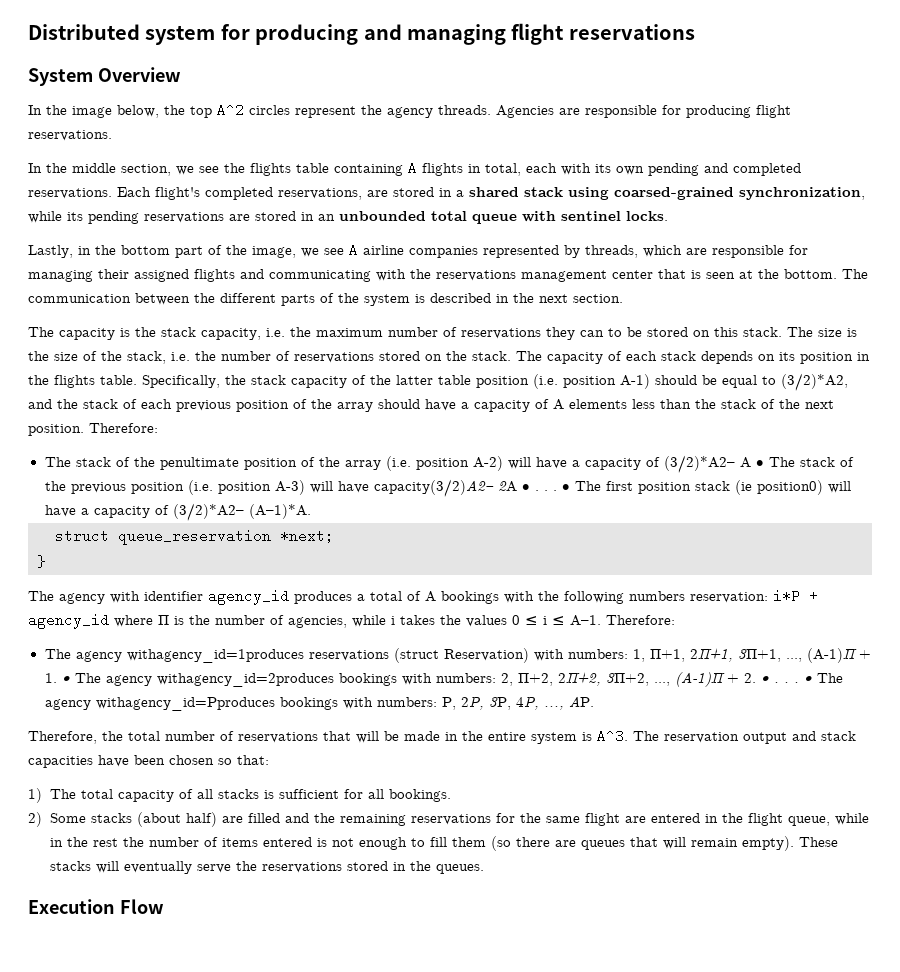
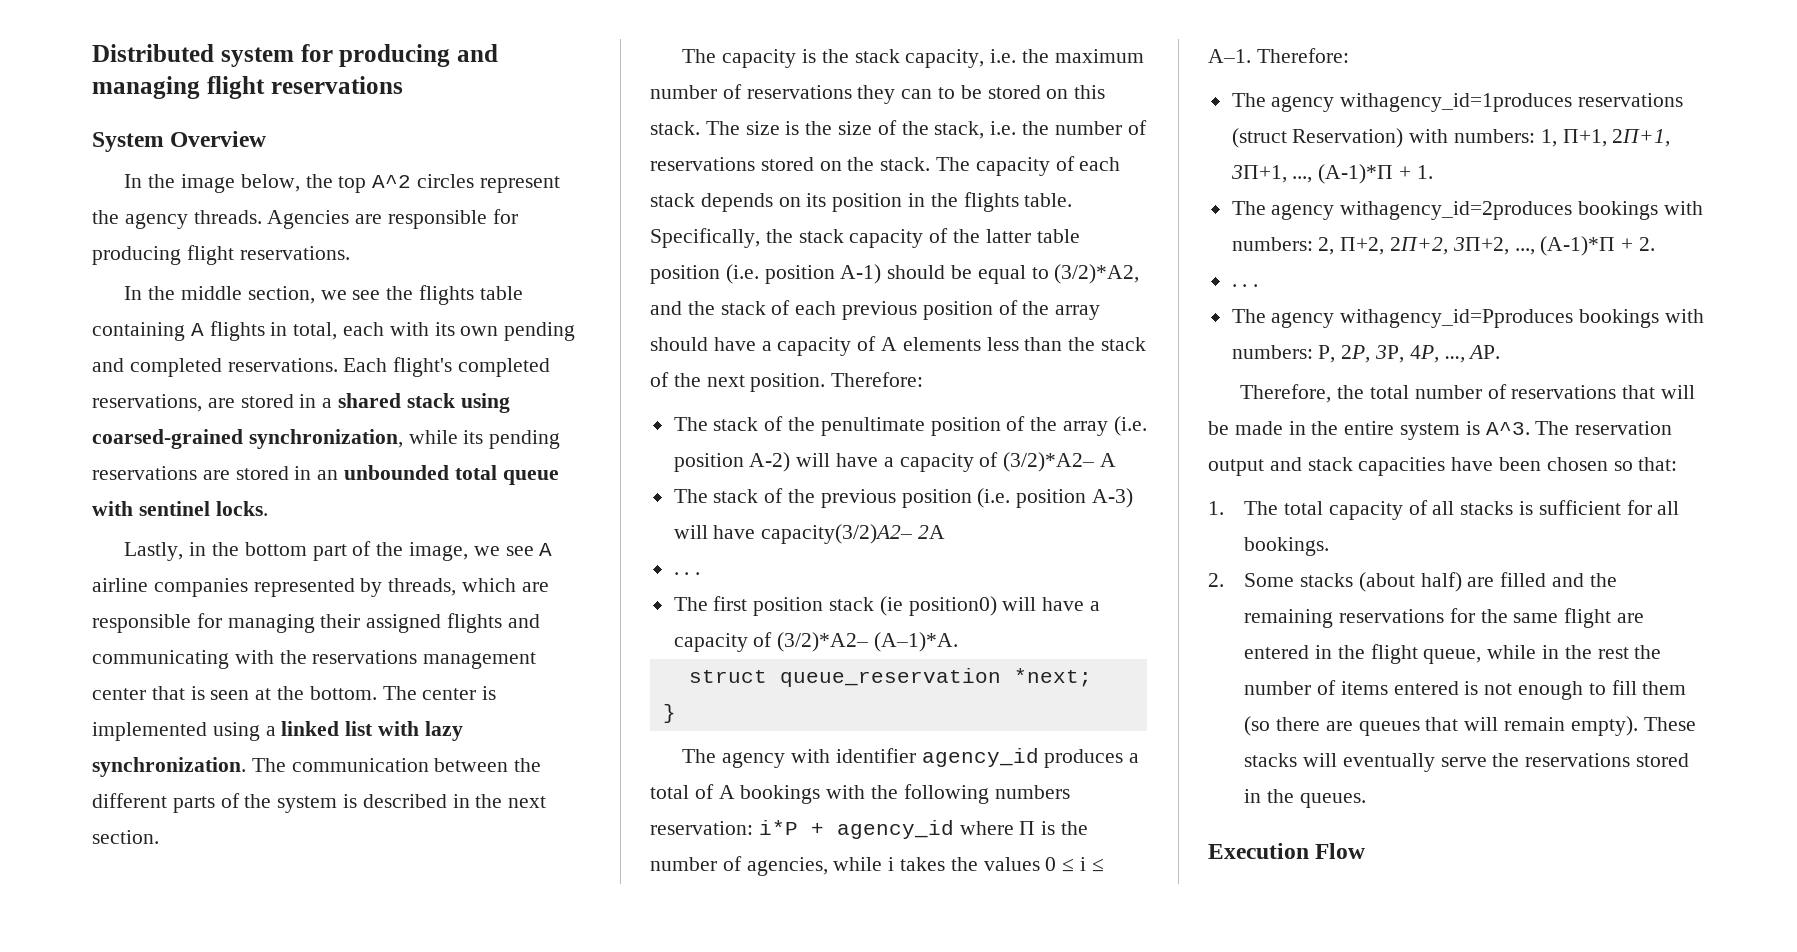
(868, 274) none -> [422,686,497,700] [92,721,463,741] [92,757,286,777] center is implemented using a linked list with lazy synchronization. The
[755,460,764,467] • -> (1117, 460) //
[521,484,570,491] • . . . • -> [673,572,701,575] // . . . //
[806,648,857,663] (A-1)Π -> [1318,164,1394,184] (A-1)*Π
[61,676,70,683] • -> (1433, 172) //
[674,672,725,687] (A-1)Π -> [1540,236,1616,256] (A-1)*Π
[760,676,812,683] • . . . • -> [1231,284,1259,287] // . . . //
[28,788,42,803] 1) -> [1208,501,1224,515] 1.
[28,812,42,827] 2) -> [1208,573,1224,587] 2.

